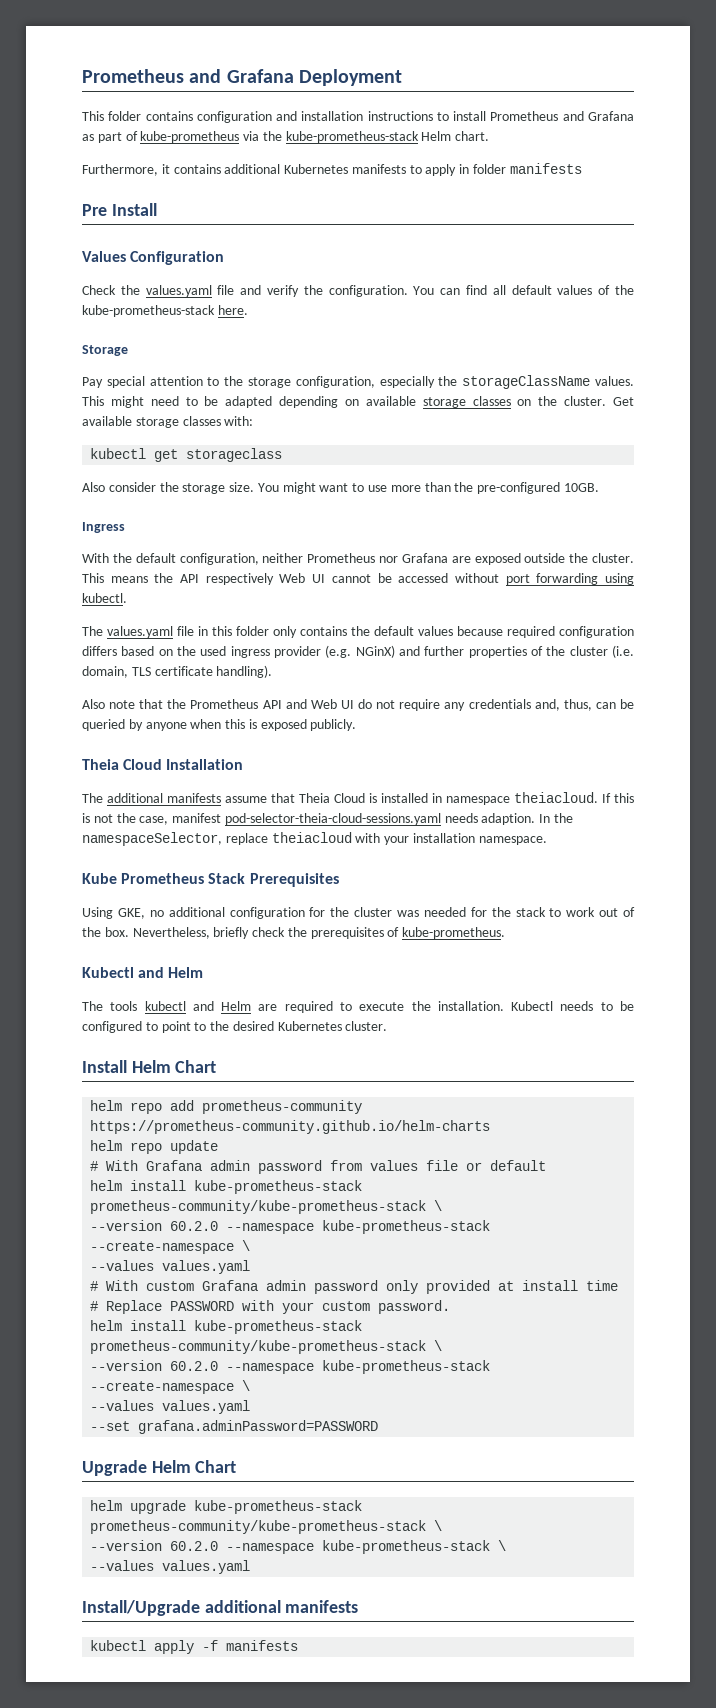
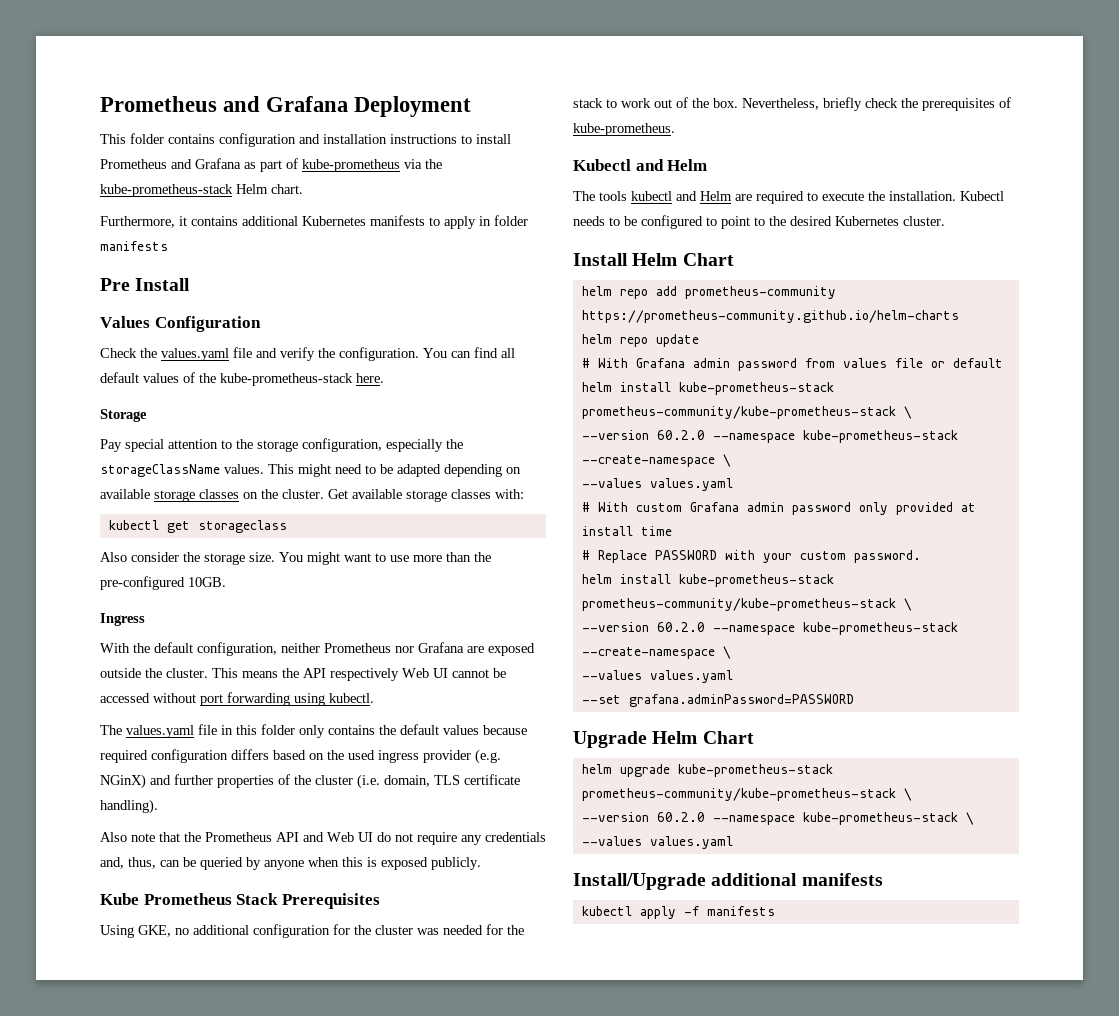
[82,759,244,770] [82,792,634,805] [82,813,574,825] [82,832,547,846] // Theia Cloud Installation // The additional manifests assume that Theia Cloud is installed in namespace theiacloud. If this is not the case, manifest pod-selector-theia-cloud-sessions.yaml needs adaption. In the namespaceSelector, replace theiacloud with your installation namespace. -> (481, 863) none

